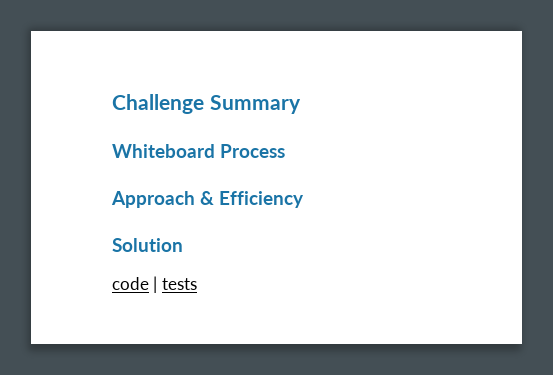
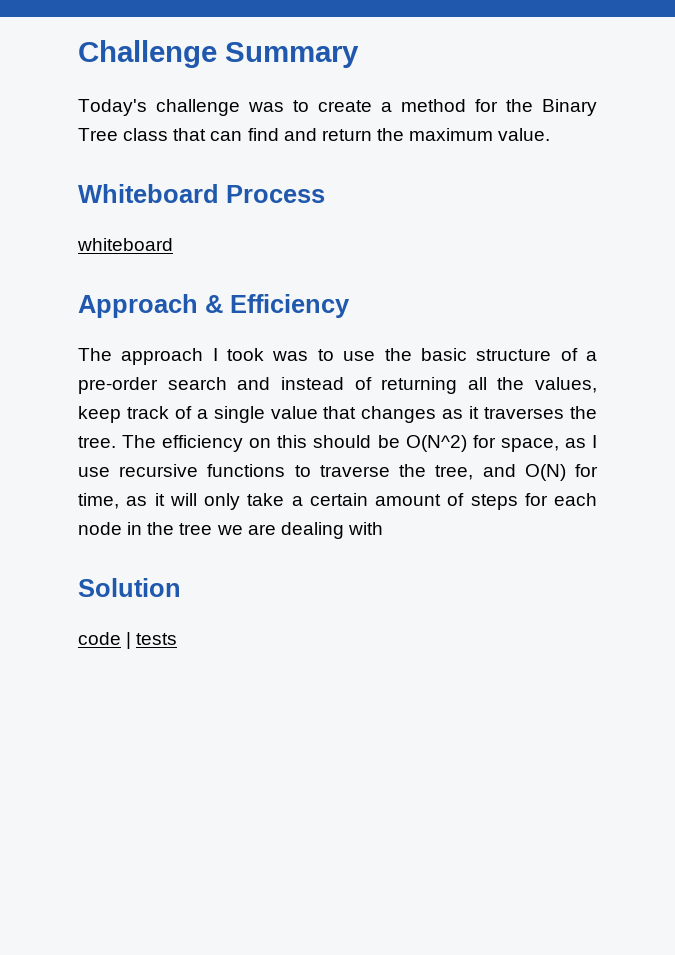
(301, 104) none -> [78,99,597,116] [78,128,551,141] // Today's challenge was to create a method for the Binary Tree class that can find and return the maximum value.
(286, 151) none -> [77,238,173,251] // whiteboard
(305, 199) none -> [78,348,597,365] [78,377,597,394] [78,406,598,423] [78,435,597,452] [78,464,598,481] [78,493,597,510] [78,522,383,539] // The approach I took was to use the basic structure of a pre-order search and instead of returning all the values, keep track of a single value that changes as it traverses the tree. The efficiency on this should be O(N^2) for space, as I use recursive functions to traverse the tree, and O(N) for time, as it will only take a certain amount of steps for each node in the tree we are dealing with

